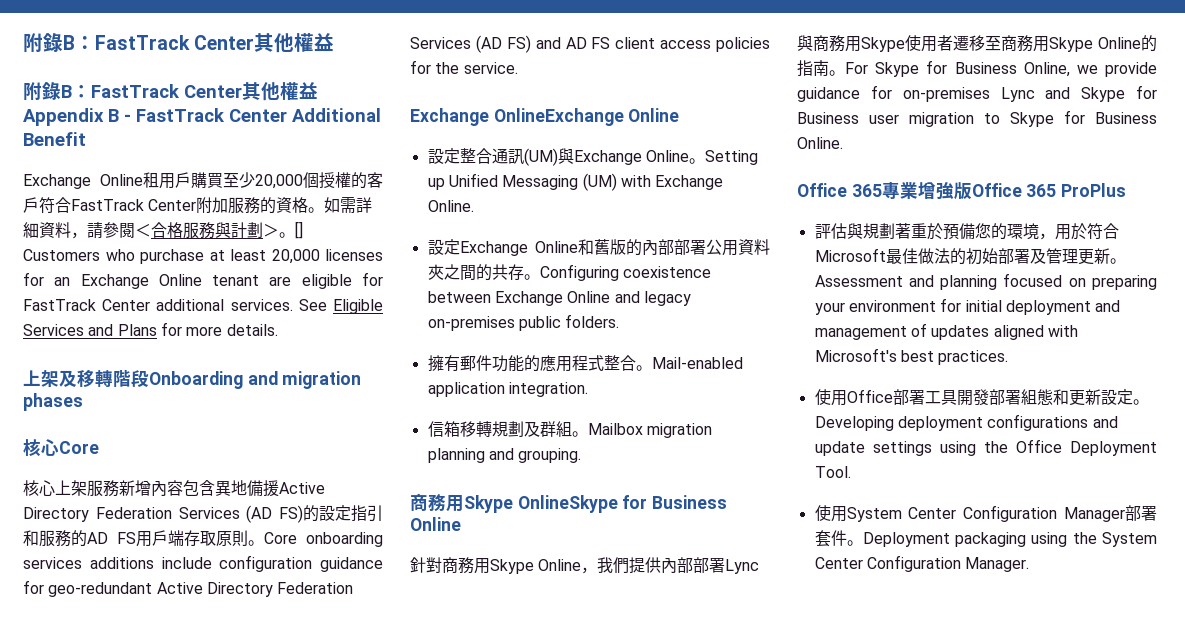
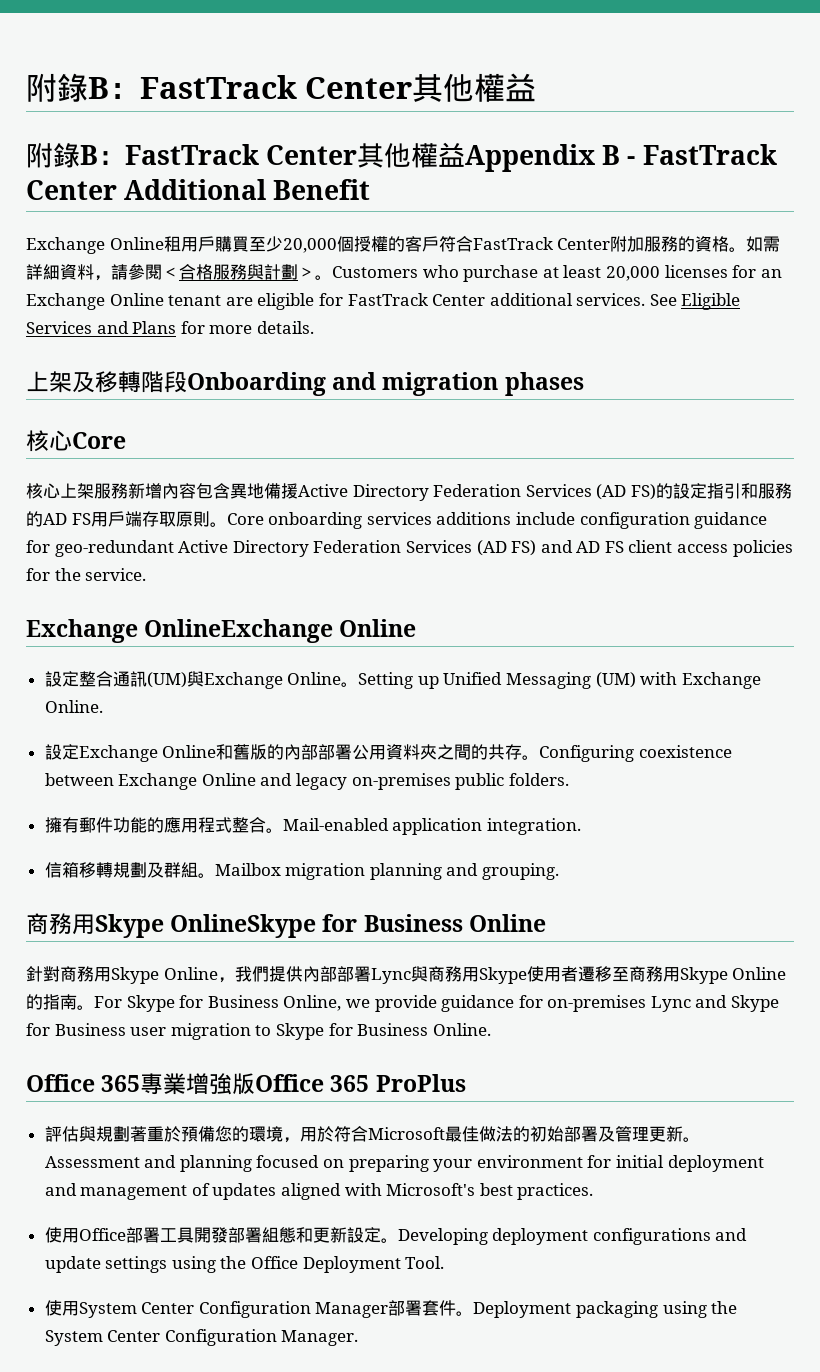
[295,221,303,239] [] -> (332, 277) none

